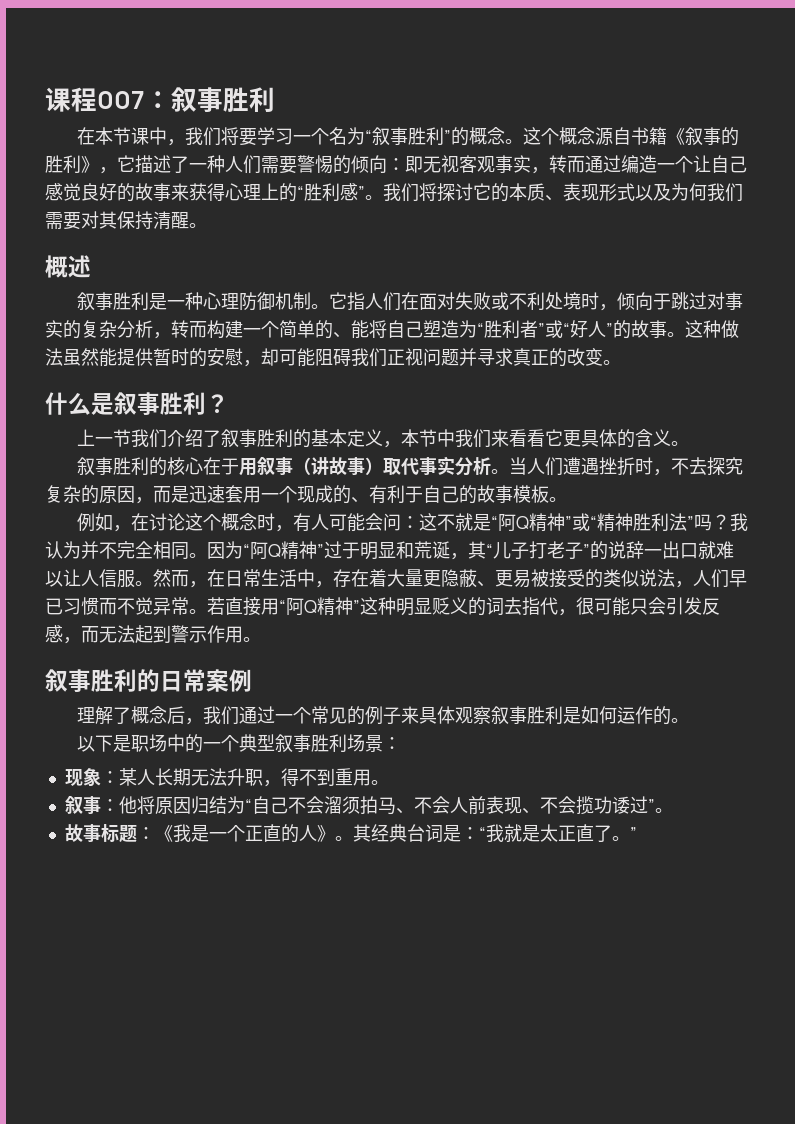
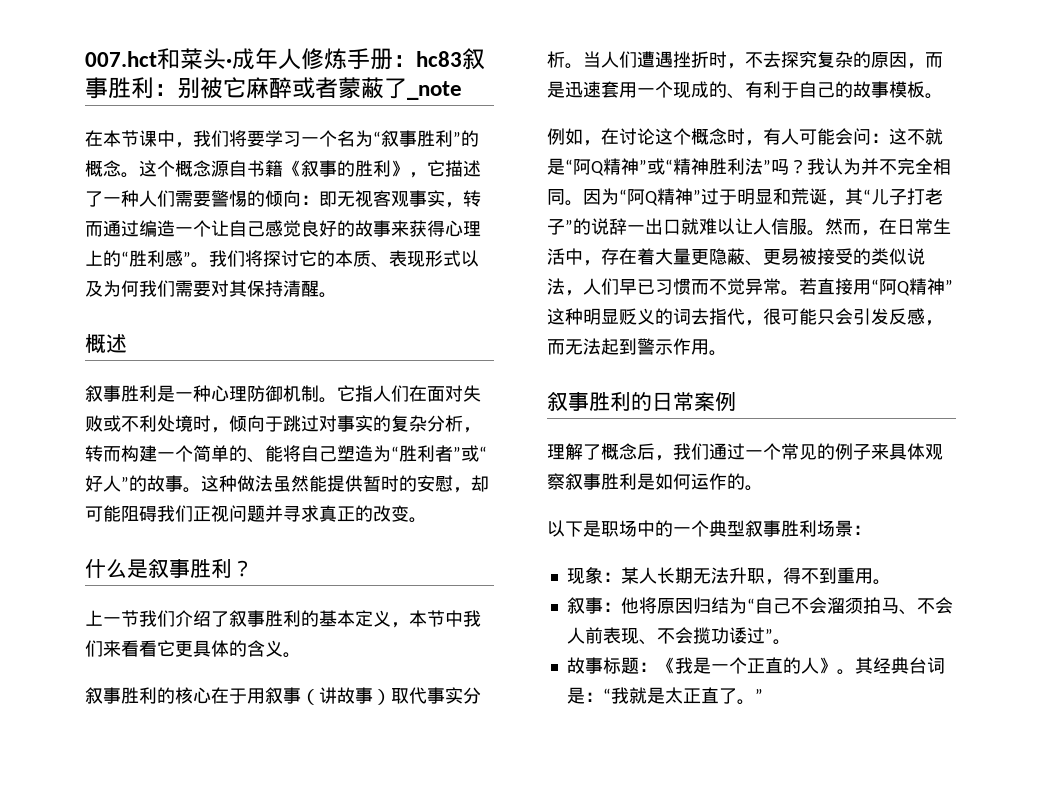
[45,87,275,112] 课程007：叙事胜利 -> [85,48,485,70] [85,77,462,100] 007.hct和菜头·成年人修炼手册：hc83叙事胜利：别被它麻醉或者蒙蔽了_note

